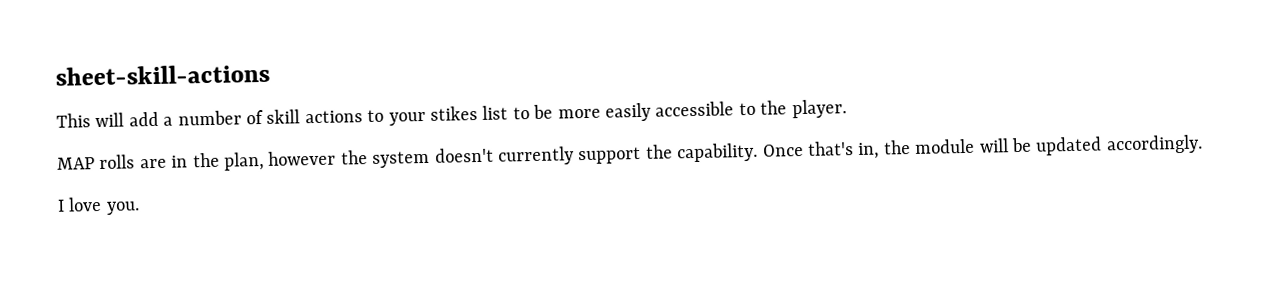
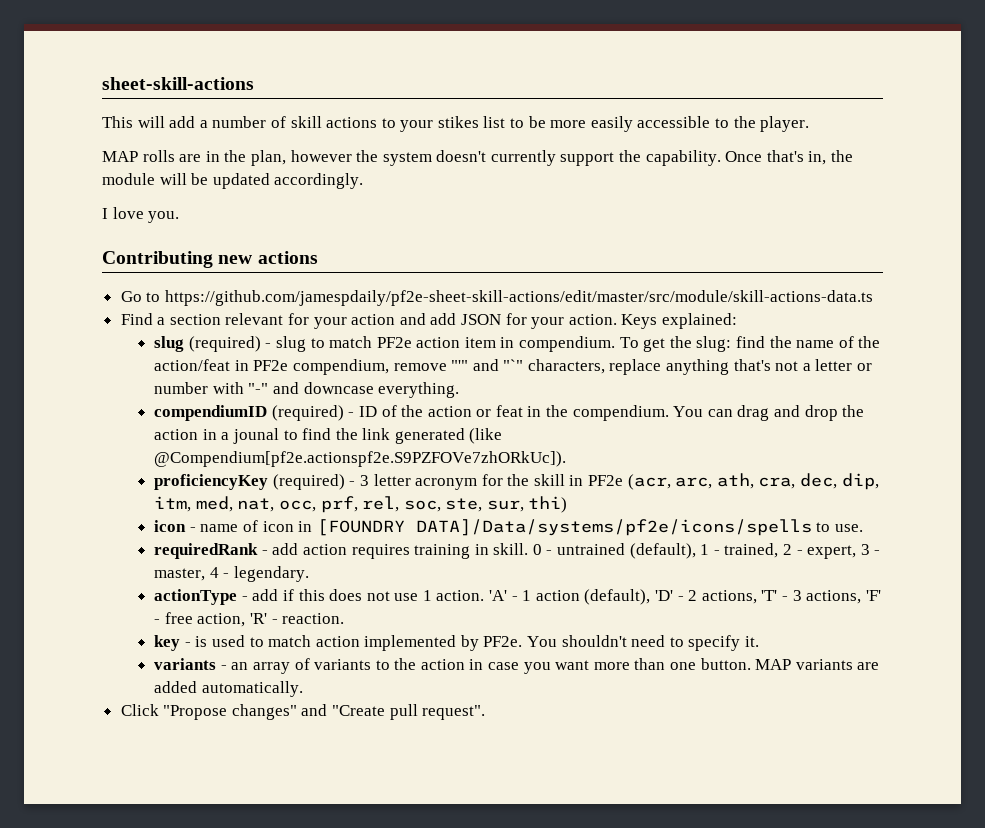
(140, 208) none -> [102,251,318,268] [120,290,873,306] [120,313,737,329] [154,336,881,352] [154,359,873,375] [154,382,460,398] [154,405,865,421] [154,428,503,444] [154,451,567,467] [154,473,879,490] [154,496,568,513] [154,519,863,536] [154,543,881,559] [154,566,309,582] [154,589,881,605] [154,612,345,627] [154,635,760,651] [154,658,880,674] [154,681,303,697] [120,704,486,720] // Contributing new actions // Go to https://github.com/jamespdaily/pf2e-sheet-skill-actions/edit/master/src/module/skill-actions-data.ts // Find a section relevant for your action and add JSON for your action. Keys explained: // slug (required) - slug to match PF2e action item in compendium. To get the slug: find the name of the action/feat in PF2e compendium, remove "'" and "`" characters, replace anything that's not a letter or number with "-" and downcase everything. // compendiumID (required) - ID of the action or feat in the compendium. You can drag and drop the action in a jounal to find the link generated (like @Compendium[pf2e.actionspf2e.S9PZFOVe7zhORkUc]). // proficiencyKey (required) - 3 letter acronym for the skill in PF2e (acr, arc, ath, cra, dec, dip, itm, med, nat, occ, prf, rel, soc, ste, sur, thi) // icon - name of icon in [FOUNDRY DATA]/Data/systems/pf2e/icons/spells to use. // requiredRank - add action requires training in skill. 0 - untrained (default), 1 - trained, 2 - expert, 3 - master, 4 - legendary. // actionType - add if this does not use 1 action. 'A' - 1 action (default), 'D' - 2 actions, 'T' - 3 actions, 'F' - free action, 'R' - reaction. // key - is used to match action implemented by PF2e. You shouldn't need to specify it. // variants - an array of variants to the action in case you want more than one button. MAP variants are added automatically. // Click "Propose changes" and "Create pull request".

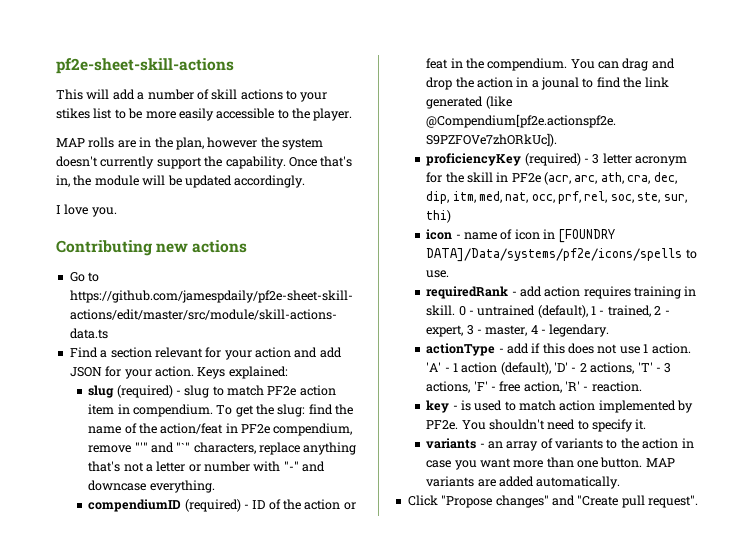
[102,77,254,90] sheet-skill-actions -> [56,58,234,74] pf2e-sheet-skill-actions

